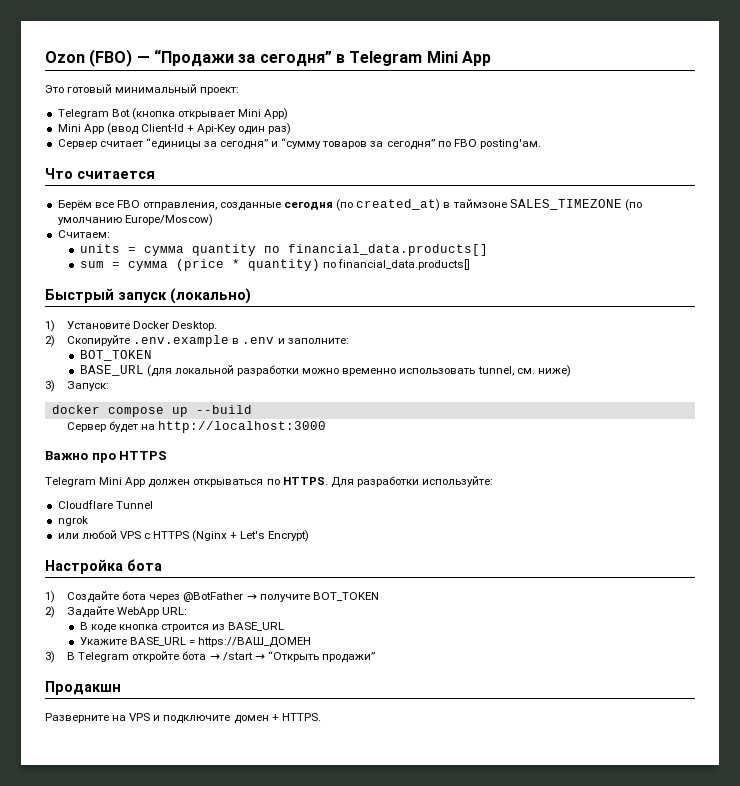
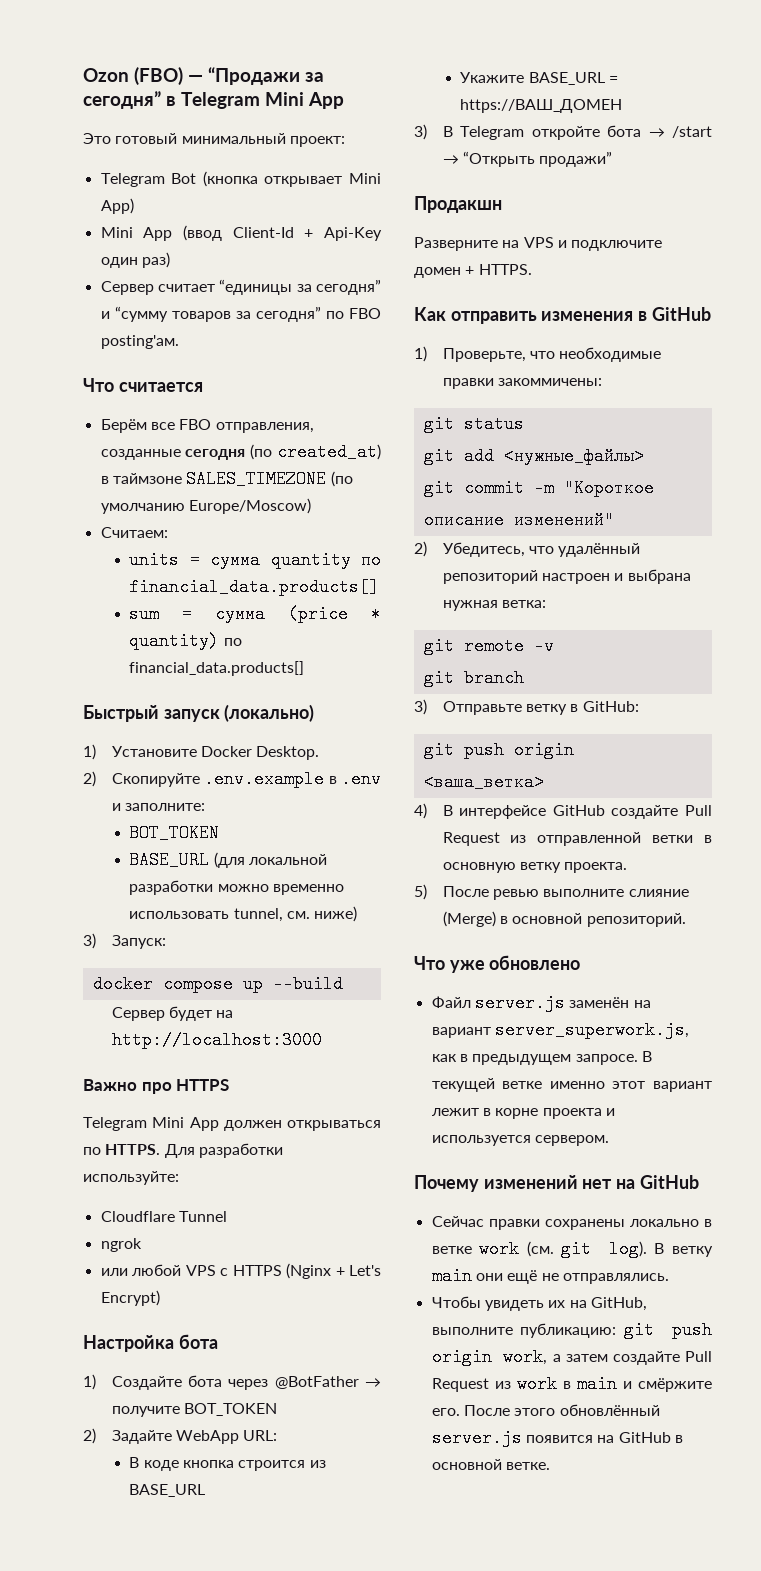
(321, 717) none -> [414,307,711,324] [414,346,662,362] [442,378,602,389] [423,415,524,433] [423,447,644,465] [423,479,654,497] [423,511,614,529] [414,541,641,557] [442,569,691,584] [442,600,546,611] [423,637,554,655] [423,669,524,687] [414,699,639,715] [423,741,574,759] [423,773,544,791] [414,803,712,819] [442,832,712,846] [442,862,628,873] [414,884,689,900] [442,911,686,927] [414,955,581,973] [431,994,651,1012] [431,1021,689,1039] [431,1051,652,1065] [431,1078,712,1092] [431,1108,615,1119] [431,1135,609,1146] [414,1175,699,1192] [431,1216,712,1230] [431,1240,713,1258] [431,1267,669,1285] [431,1296,647,1311] [431,1321,712,1339] [431,1348,712,1366] [431,1375,712,1393] [431,1404,660,1416] [431,1429,683,1447] [431,1459,550,1470] // Как отправить изменения в GitHub // 1) Проверьте, что необходимые правки закоммичены: // git status // git add <нужные_файлы> // git commit -m "Короткое описание изменений" // 2) Убедитесь, что удалённый репозиторий настроен и выбрана нужная ветка: // git remote -v // git branch // 3) Отправьте ветку в GitHub: // git push origin <ваша_ветка> // 4) В интерфейсе GitHub создайте Pull Request из отправленной ветки в основную ветку проекта. // 5) После ревью выполните слияние (Merge) в основной репозиторий. // Что уже обновлено // Файл server.js заменён на вариант server_superwork.js, как в предыдущем запросе. В текущей ветке именно этот вариант лежит в корне проекта и используется сервером. // Почему изменений нет на GitHub // Сейчас правки сохранены локально в ветке work (см. git log). В ветку main они ещё не отправлялись. // Чтобы увидеть их на GitHub, выполните публикацию: git push origin work, а затем создайте Pull Request из work в main и смёржите его. После этого обновлённый server.js появится на GitHub в основной ветке.

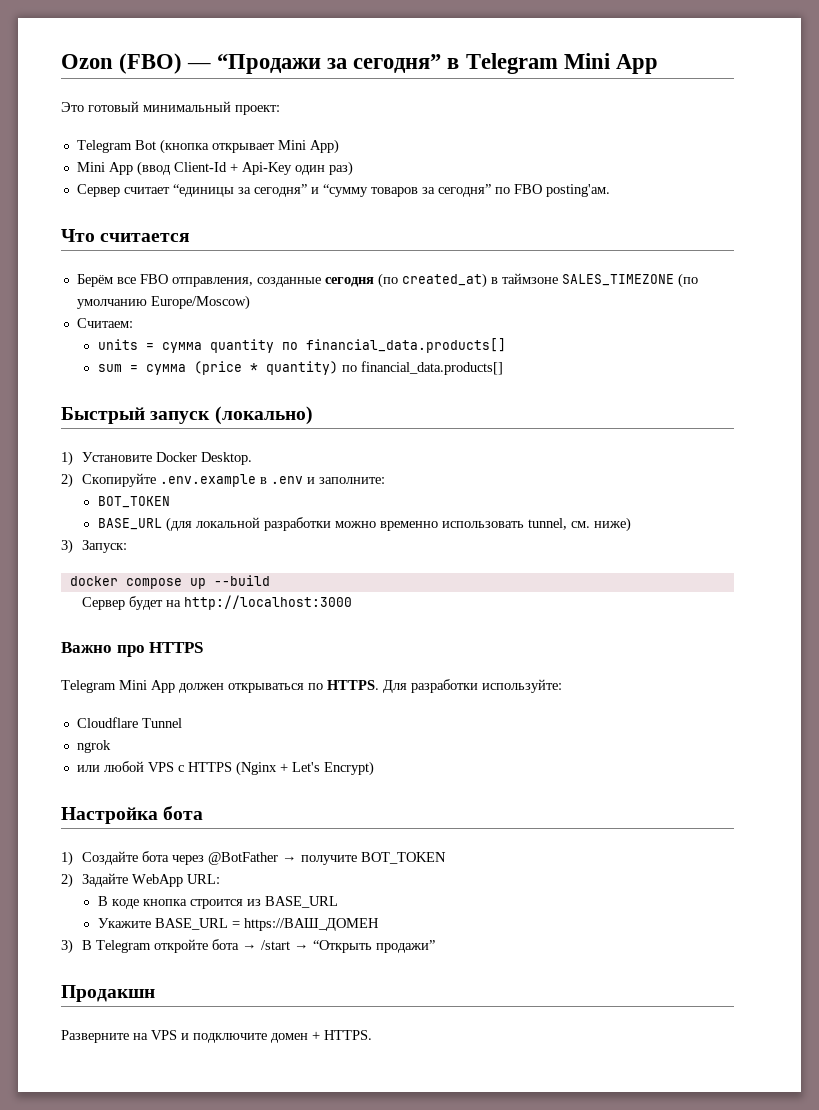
[414,307,711,324] [414,346,662,362] [442,378,602,389] [423,415,524,433] [423,447,644,465] [423,479,654,497] [423,511,614,529] [414,541,641,557] [442,569,691,584] [442,600,546,611] [423,637,554,655] [423,669,524,687] [414,699,639,715] [423,741,574,759] [423,773,544,791] [414,803,712,819] [442,832,712,846] [442,862,628,873] [414,884,689,900] [442,911,686,927] [414,955,581,973] [431,994,651,1012] [431,1021,689,1039] [431,1051,652,1065] [431,1078,712,1092] [431,1108,615,1119] [431,1135,609,1146] [414,1175,699,1192] [431,1216,712,1230] [431,1240,713,1258] [431,1267,669,1285] [431,1296,647,1311] [431,1321,712,1339] [431,1348,712,1366] [431,1375,712,1393] [431,1404,660,1416] [431,1429,683,1447] [431,1459,550,1470] // Как отправить изменения в GitHub // 1) Проверьте, что необходимые правки закоммичены: // git status // git add <нужные_файлы> // git commit -m "Короткое описание изменений" // 2) Убедитесь, что удалённый репозиторий настроен и выбрана нужная ветка: // git remote -v // git branch // 3) Отправьте ветку в GitHub: // git push origin <ваша_ветка> // 4) В интерфейсе GitHub создайте Pull Request из отправленной ветки в основную ветку проекта. // 5) После ревью выполните слияние (Merge) в основной репозиторий. // Что уже обновлено // Файл server.js заменён на вариант server_superwork.js, как в предыдущем запросе. В текущей ветке именно этот вариант лежит в корне проекта и используется сервером. // Почему изменений нет на GitHub // Сейчас правки сохранены локально в ветке work (см. git log). В ветку main они ещё не отправлялись. // Чтобы увидеть их на GitHub, выполните публикацию: git push origin work, а затем создайте Pull Request из work в main и смёржите его. После этого обновлённый server.js появится на GitHub в основной ветке. -> (372, 1035) none

